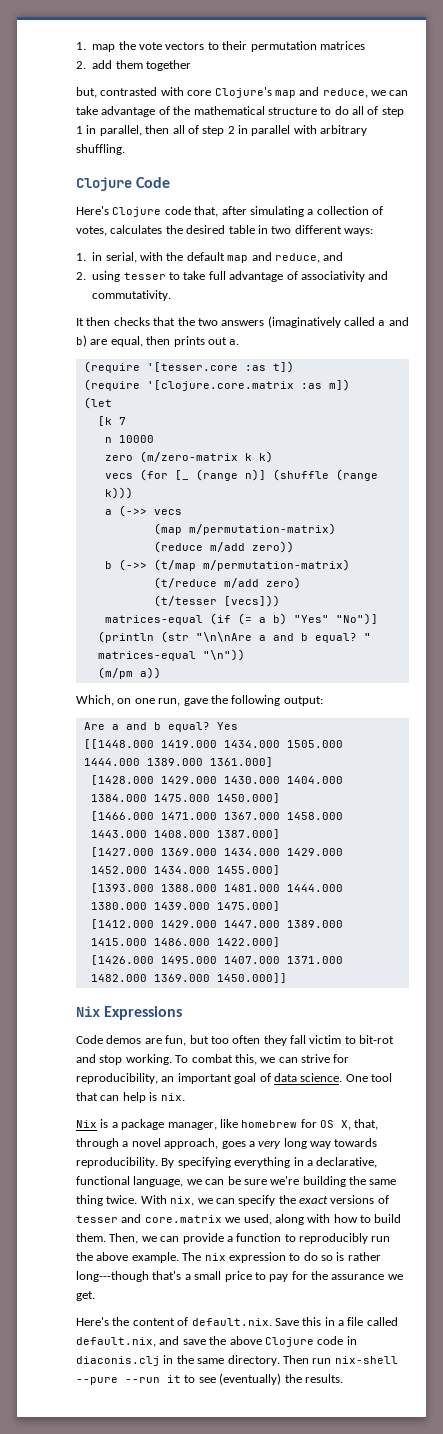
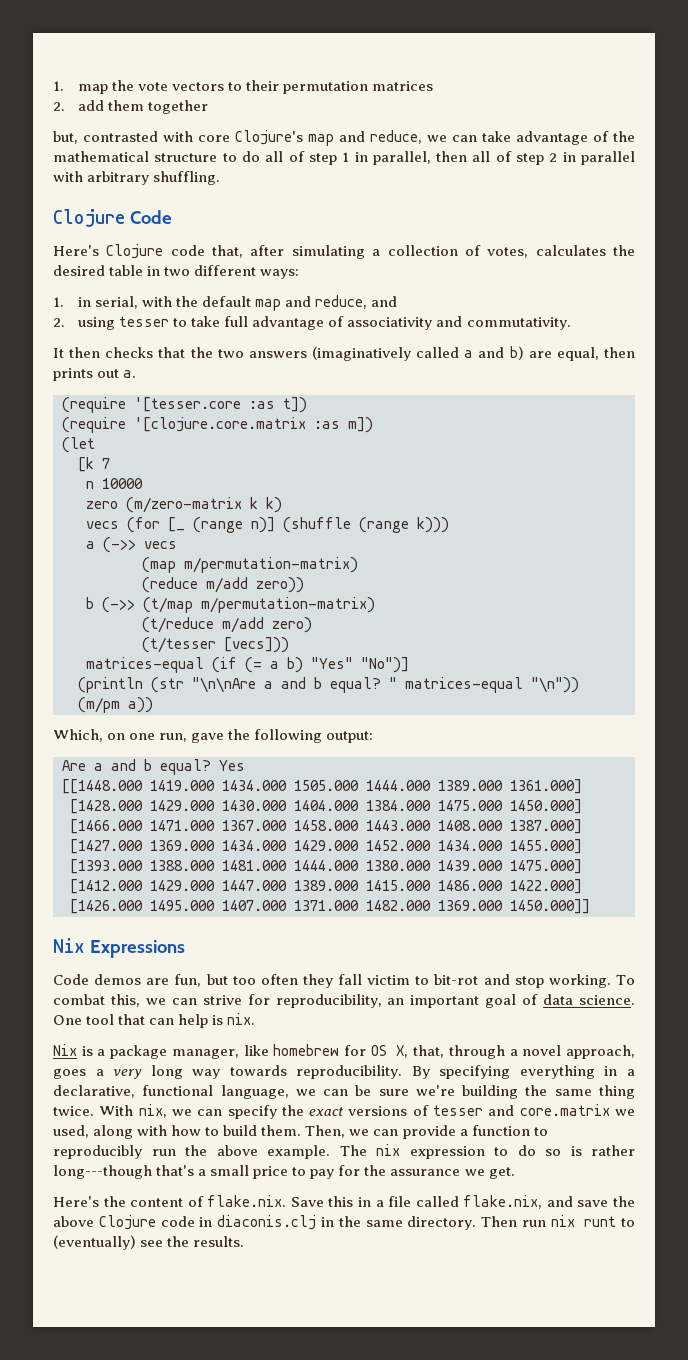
[191,1318,272,1326] default.nix. -> [207,1195,287,1207] flake.nix.
[76,1337,156,1347] default.nix, -> [463,1195,543,1209] flake.nix,
[334,1356,398,1364] [76,1373,282,1385] nix-shell --pure --run it to see (eventually) -> [550,1215,636,1227] [53,1235,164,1250] nix runt to (eventually) see

